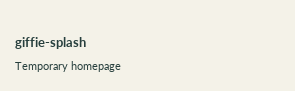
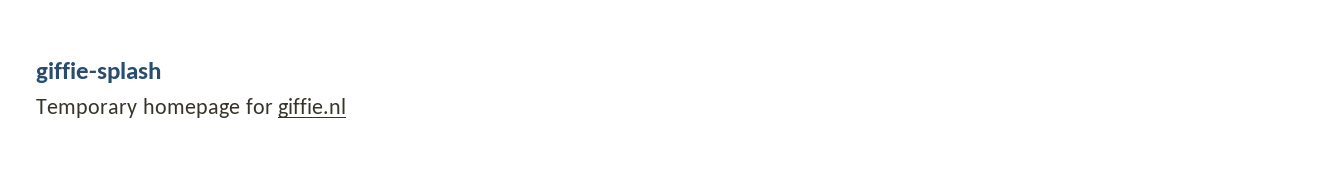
(121, 66) none -> [245,98,347,118] for giffie.nl

